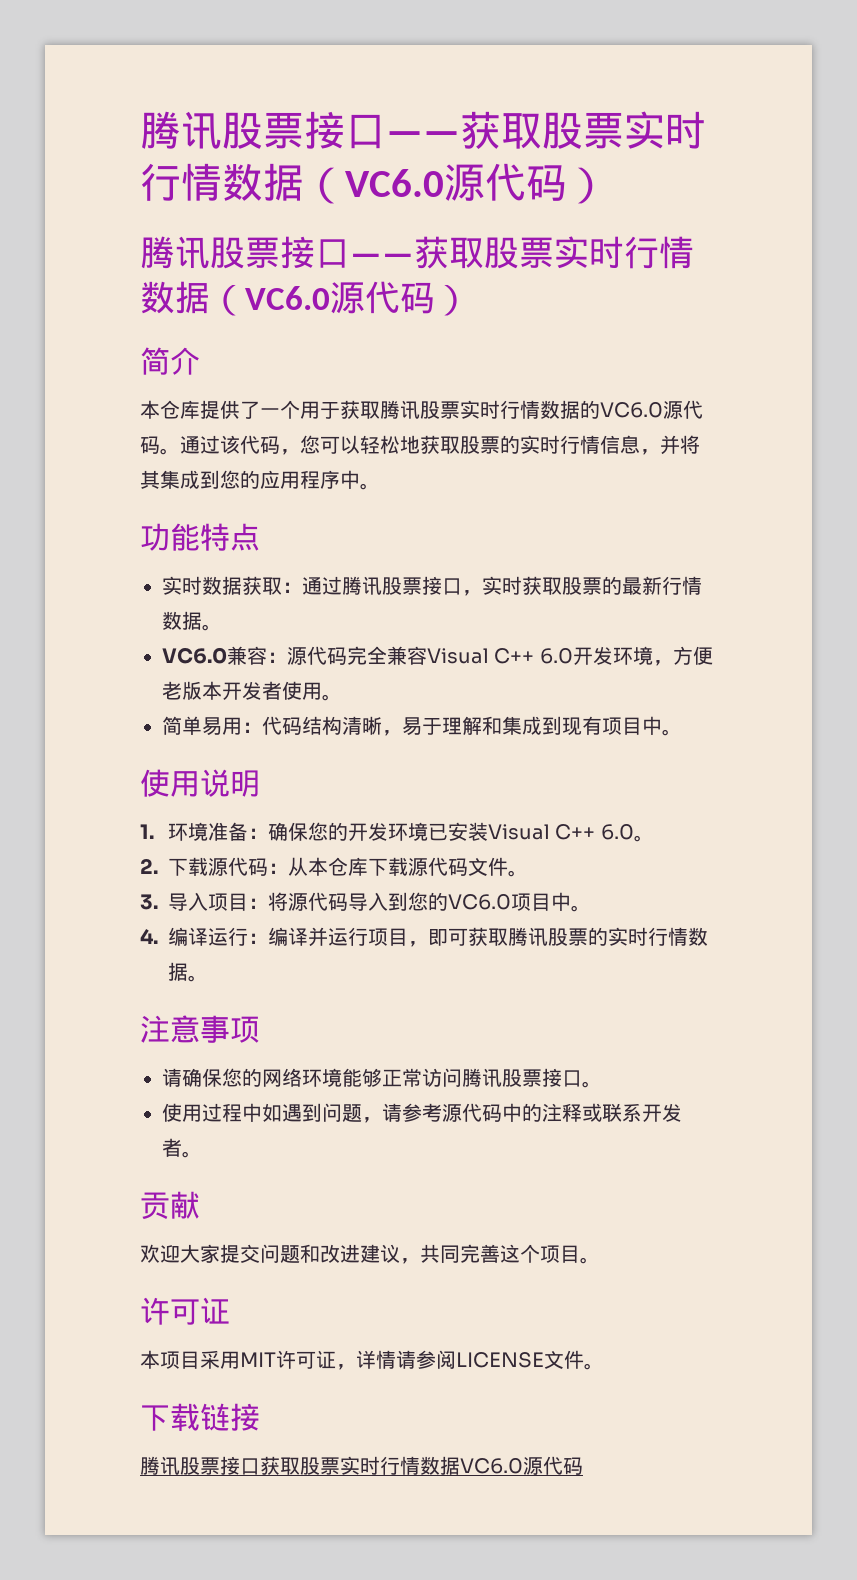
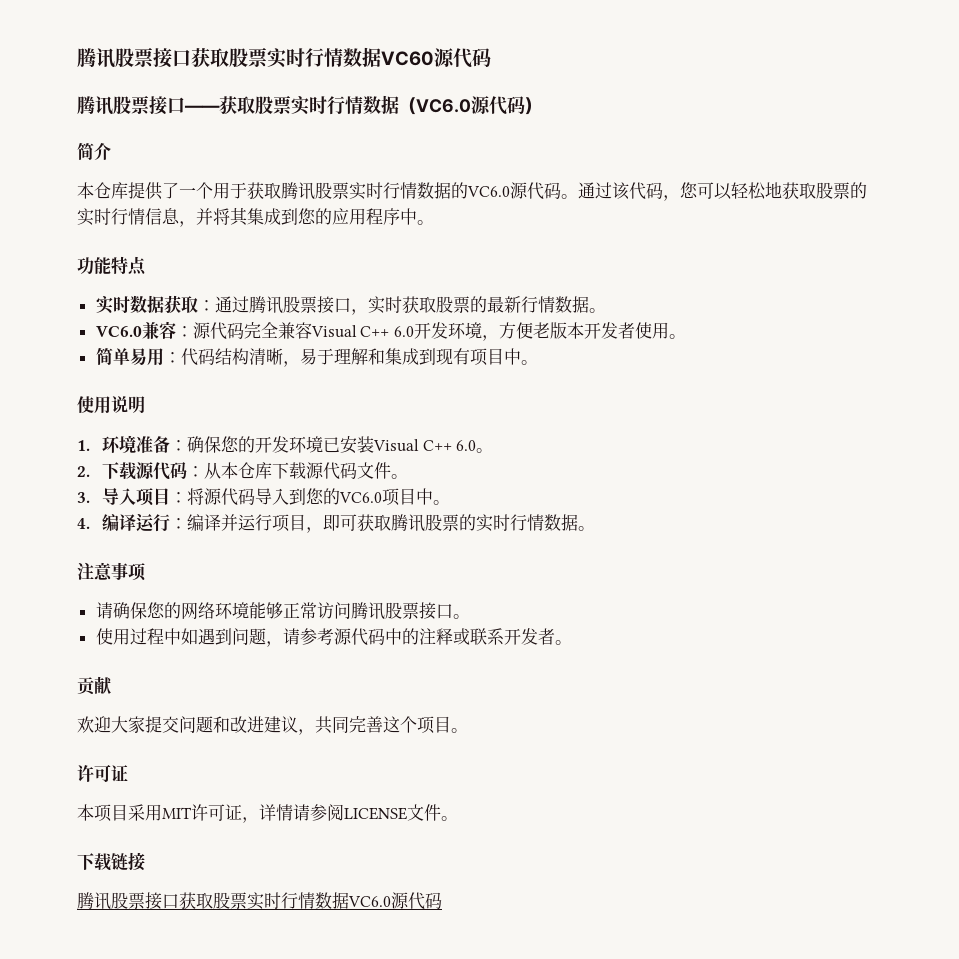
[140,111,706,149] [140,163,608,204] 腾讯股票接口——获取股票实时行情数据（VC6.0源代码） -> [77,47,491,68] 腾讯股票接口获取股票实时行情数据VC60源代码

